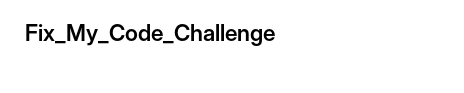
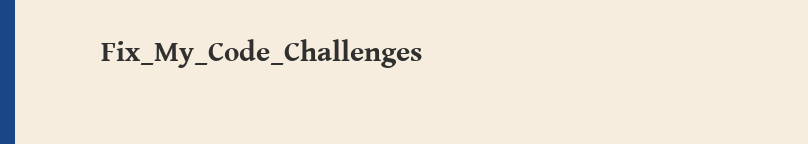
[25,24,275,46] Fix_My_Code_Challenge -> [101,39,422,68] Fix_My_Code_Challenges

